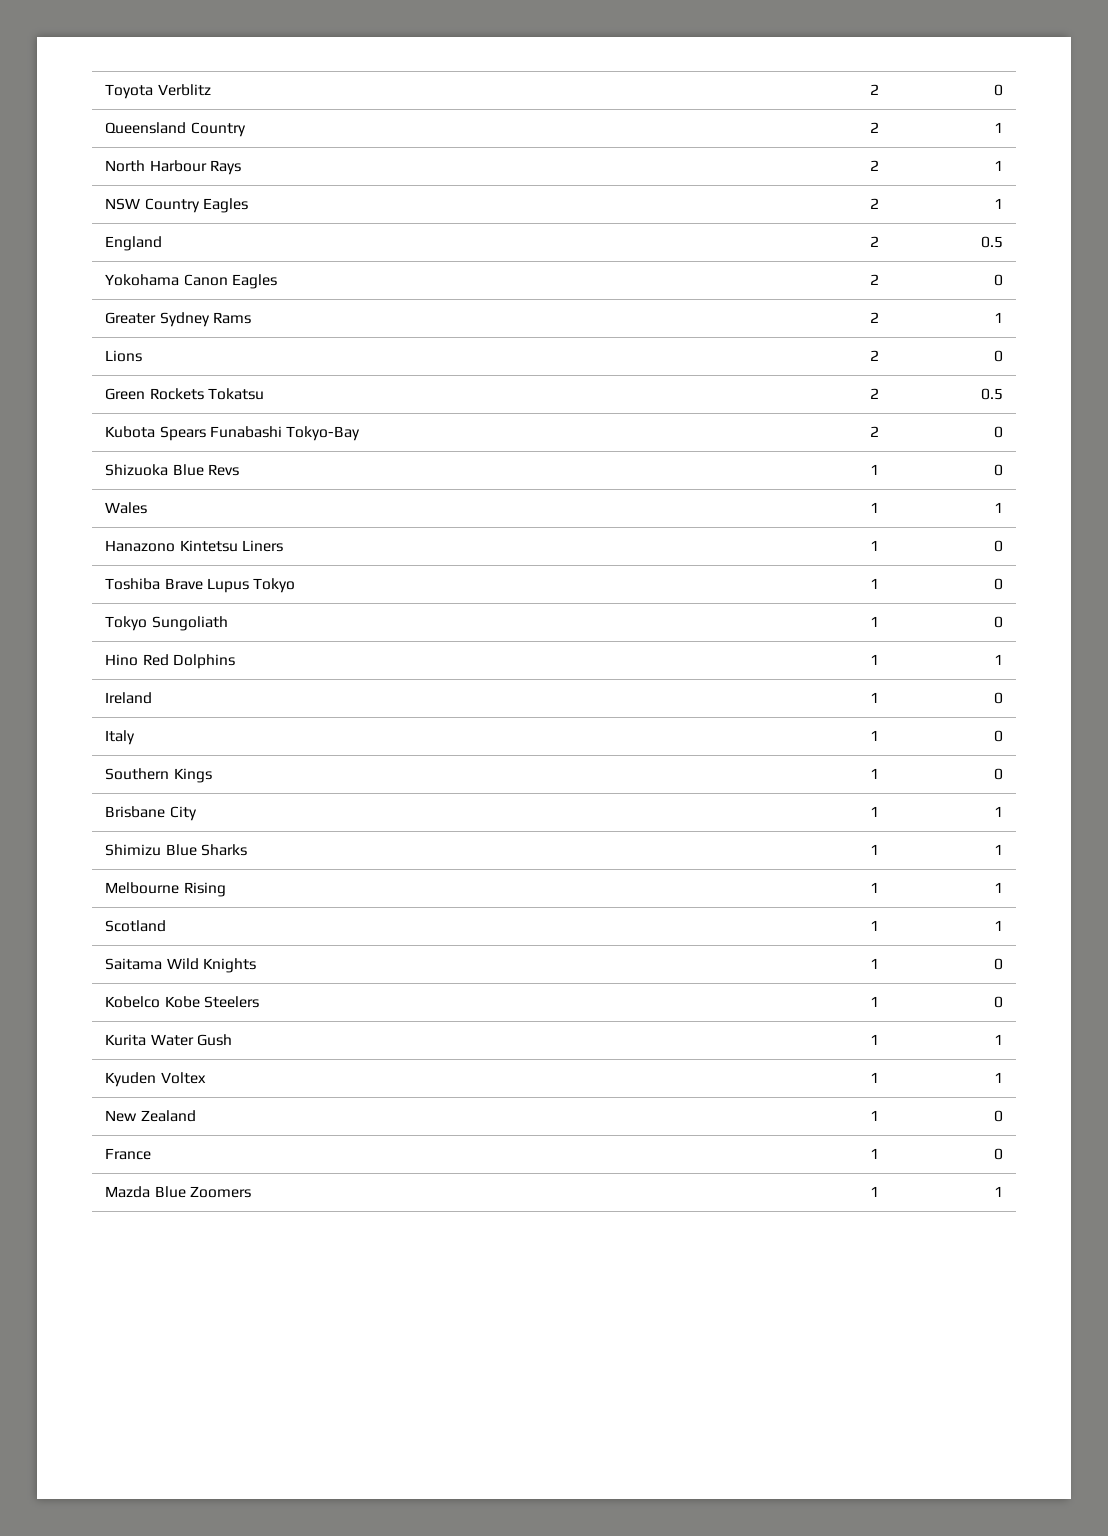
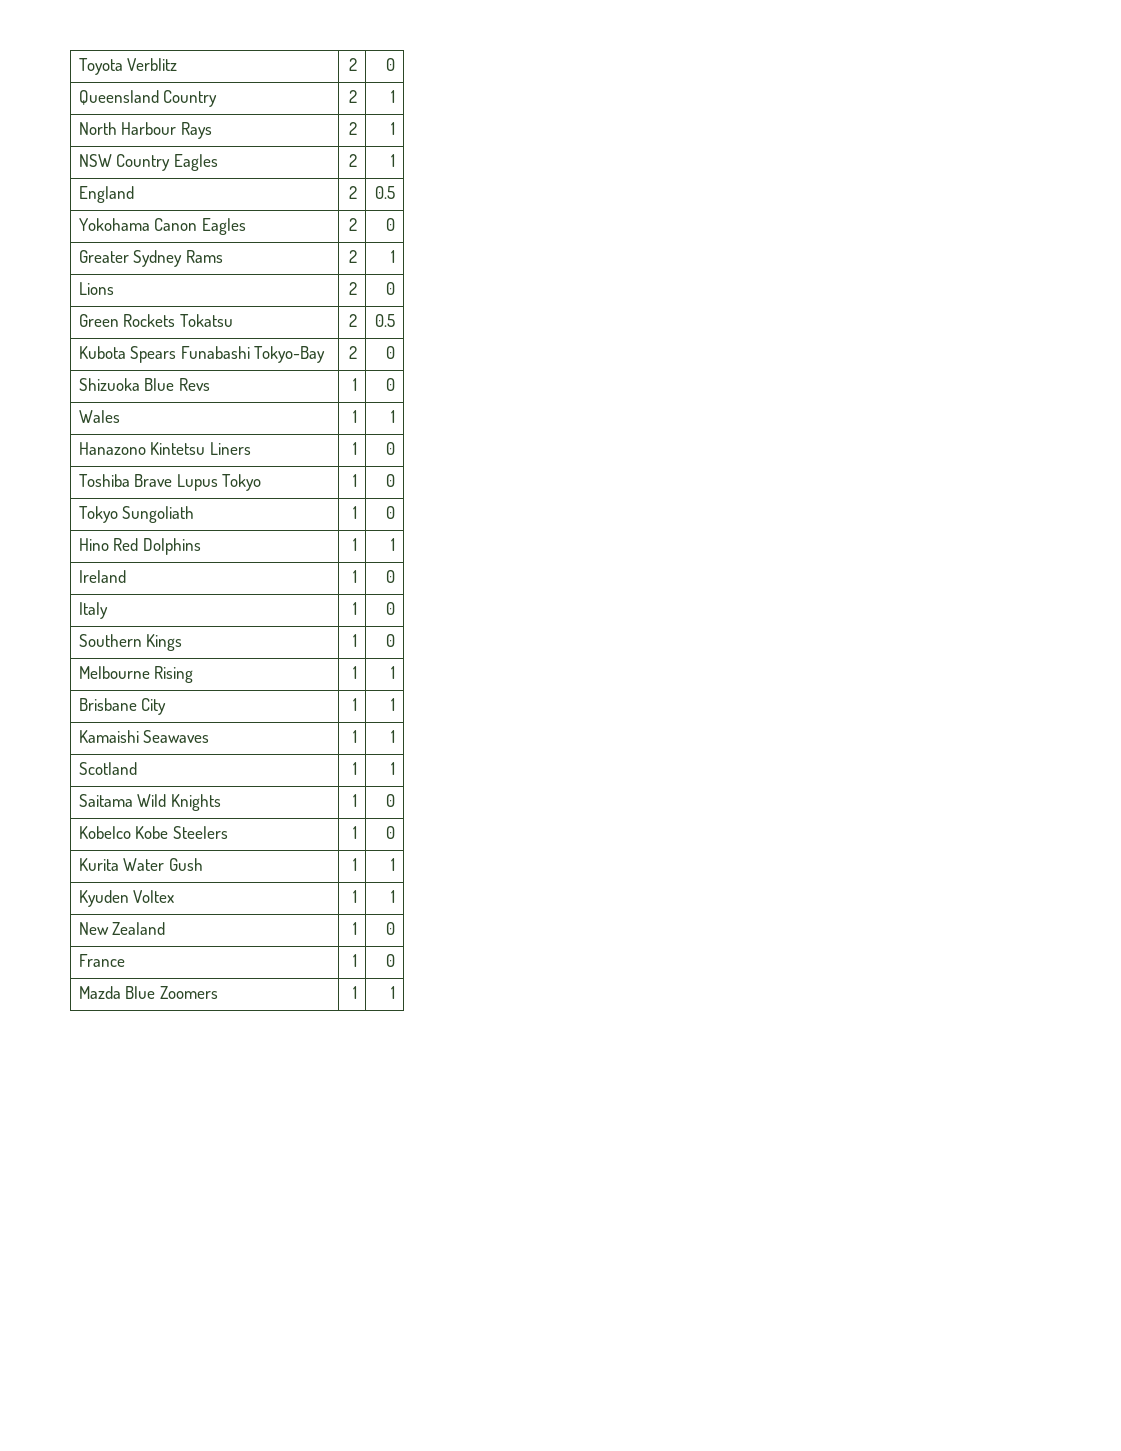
(1003, 774) none -> [78,666,194,683] [353,666,358,679] [391,666,396,679] // Melbourne Rising | 1 | 1
[105,844,247,856] [869,844,879,855] [993,844,1003,855] [105,882,226,897] Shimizu Blue Sharks | 1 | 1 // Melbourne Rising -> [78,730,210,743] Kamaishi Seawaves

